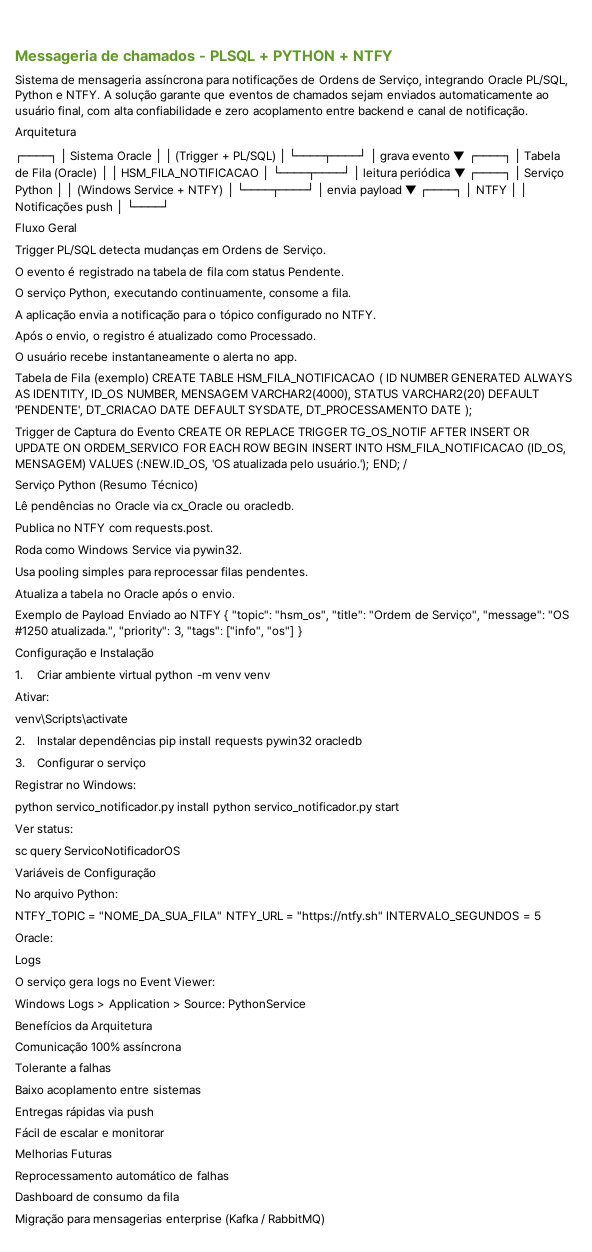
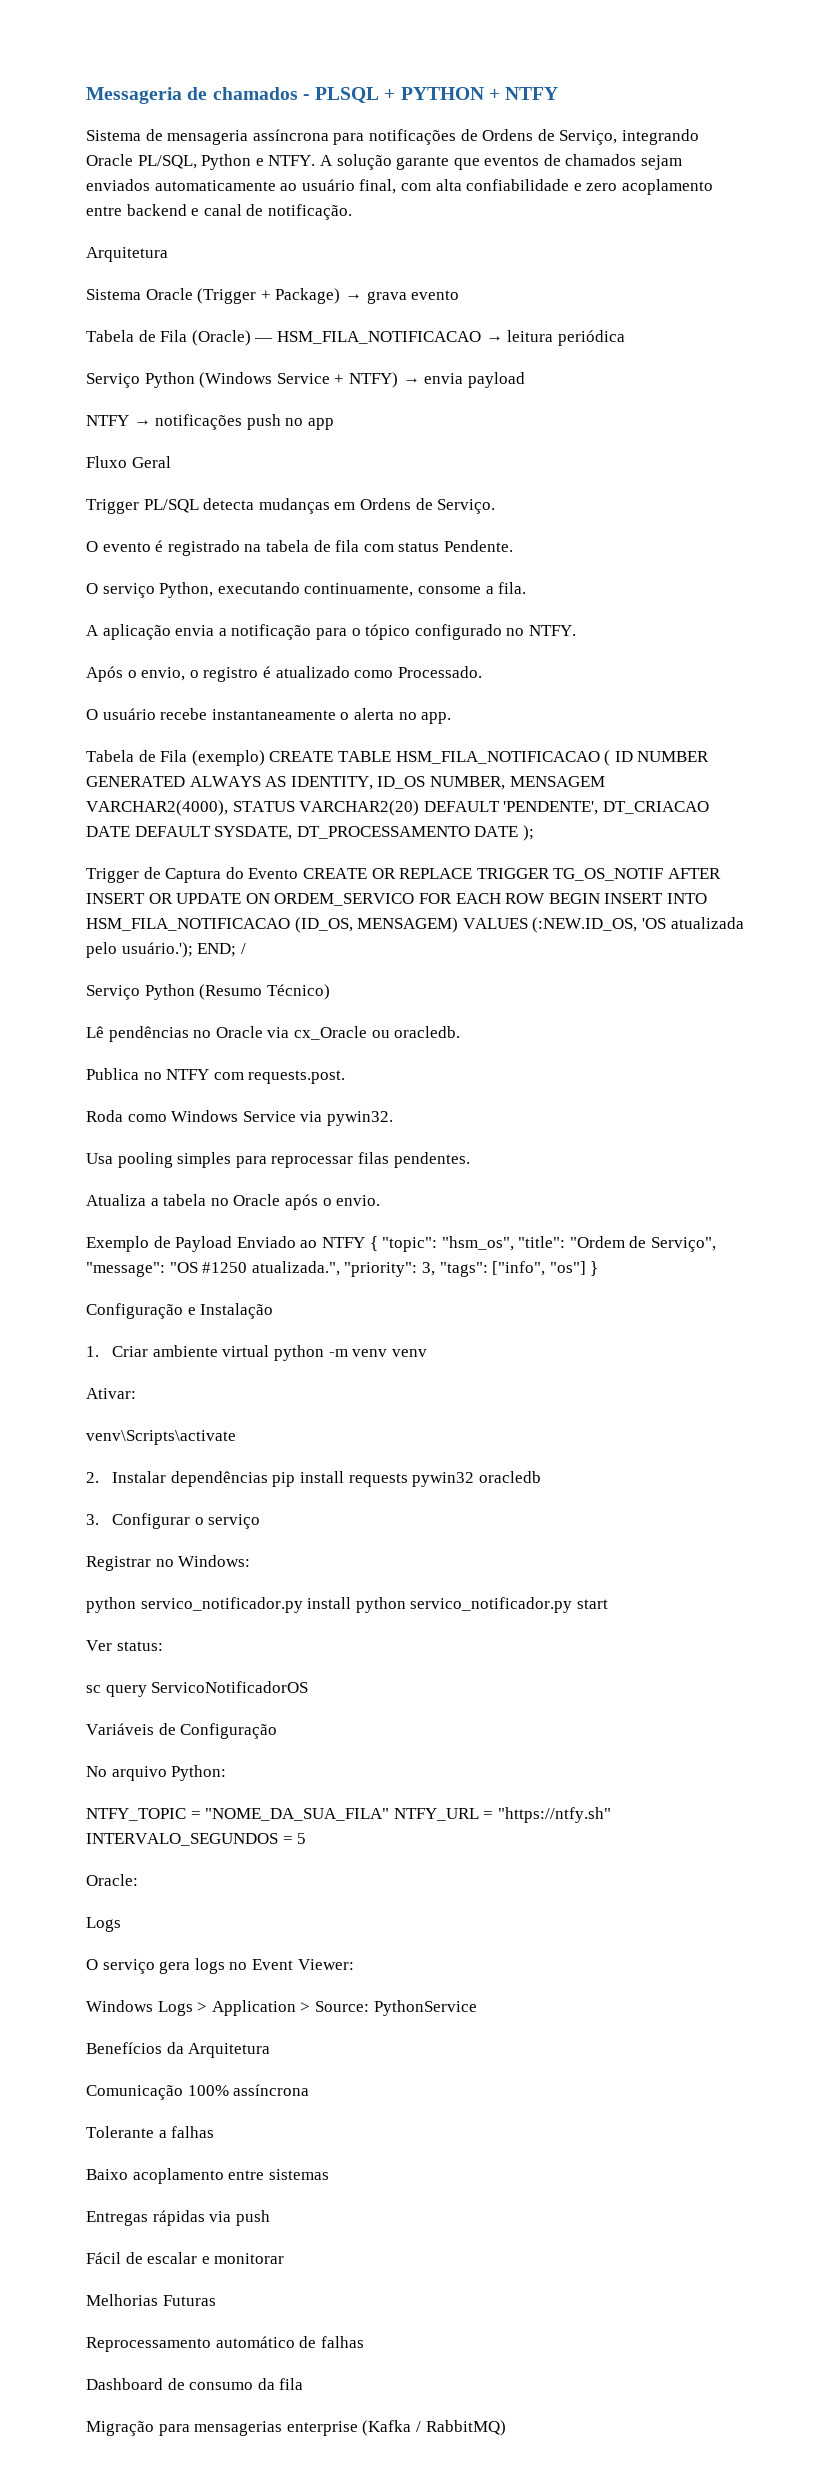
[15,148,377,163] ┌────┐ │ Sistema Oracle │ │ (Trigger + PL/SQL) │ └────┬────┘ │ -> [86,288,362,304] Sistema Oracle (Trigger + Package) →
[453,148,521,163] ▼ ┌────┐ │ -> (460, 295) //
[100,165,565,180] [15,182,74,197] │ │ HSM_FILA_NOTIFICACAO │ └────┬────┘ │ leitura periódica ▼ ┌────┐ │ Serviço Python │ │ -> [254,330,625,346] [86,372,195,388] — HSM_FILA_NOTIFICACAO → leitura periódica // Serviço Python
[226,182,325,197] │ └────┬────┘ │ -> [402,378,420,384] →
[404,182,528,197] [15,199,169,214] ▼ ┌────┐ │ NTFY │ │ Notificações push │ └────┘ -> [86,414,334,430] // NTFY → notificações push no app

